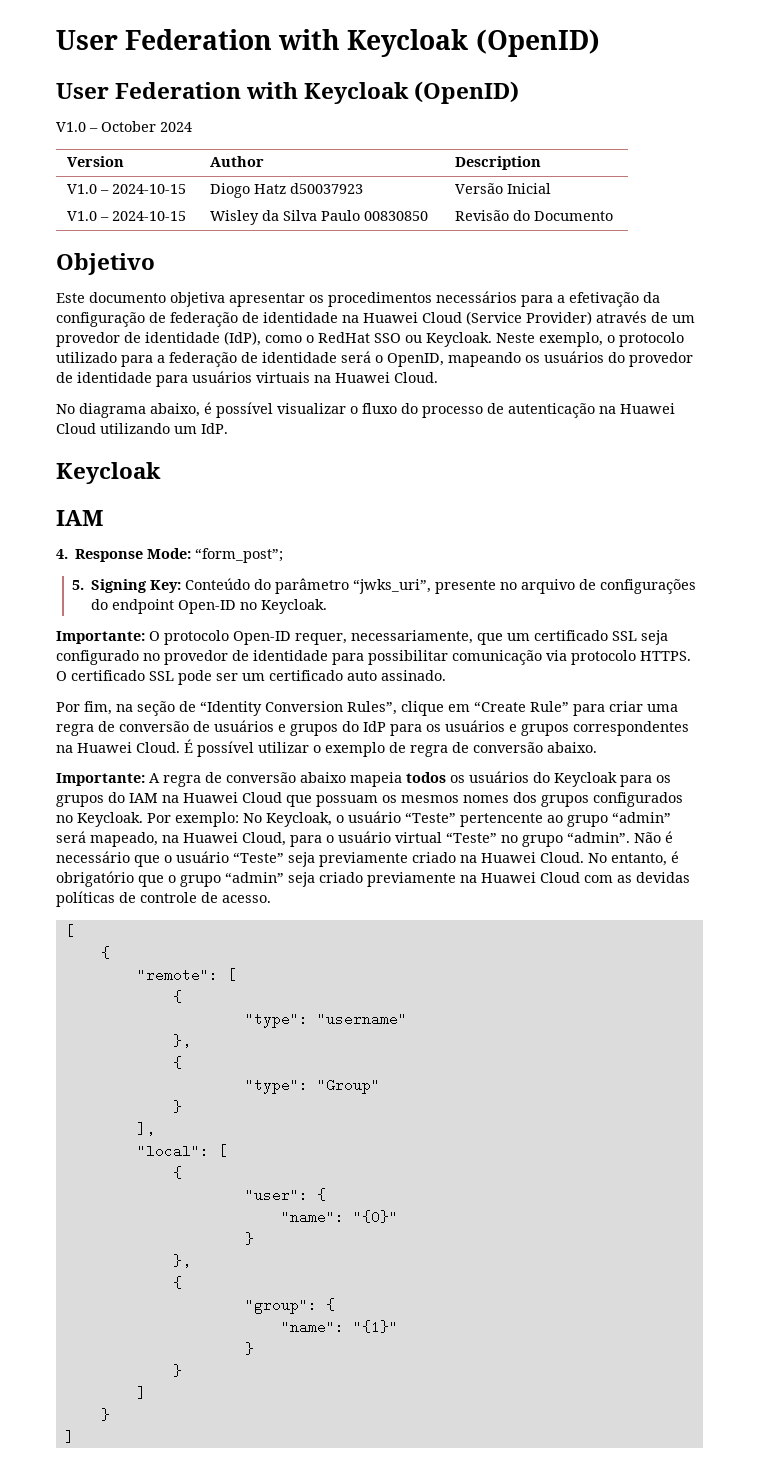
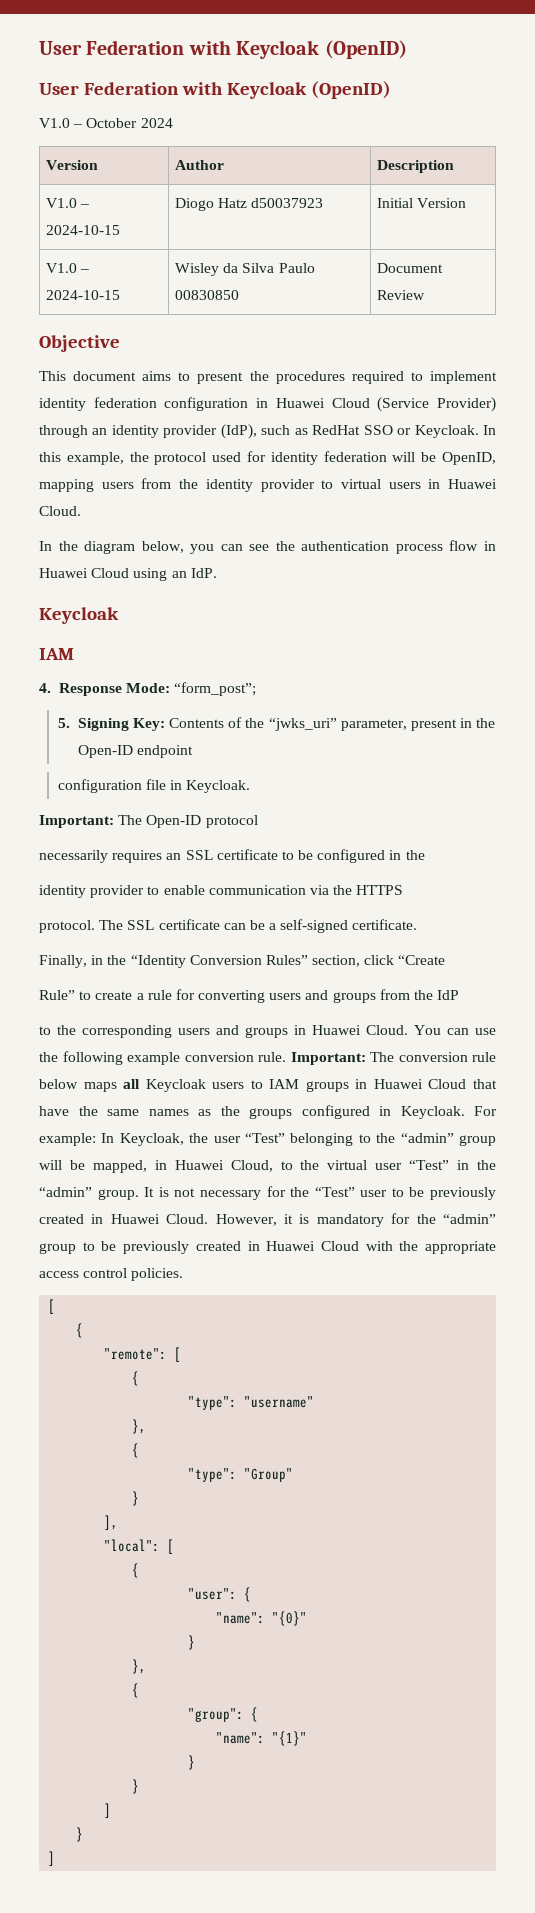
[454,183,551,194] Versão Inicial -> [376,198,467,208] Initial Version
[454,210,613,221] [56,253,155,275] [56,291,660,307] [56,311,695,327] [56,331,684,347] [56,351,693,367] [56,371,438,387] [56,402,675,418] [56,423,197,434] Revisão do Documento // Objetivo // Este documento objetiva apresentar os procedimentos necessários para a efetivação da configuração de federação de identidade na Huawei Cloud (Service Provider) através de um provedor de identidade (IdP), como o RedHat SSO ou Keycloak. Neste exemplo, o protocolo utilizado para a federação de identidade será o OpenID, mapeando os usuários do provedor de identidade para usuários virtuais na Huawei Cloud. // No diagrama abaixo, é possível visualizar o fluxo do processo de autenticação na Huawei Cloud utilizando um -> [376,263,443,273] [376,290,425,300] [39,335,120,352] [39,371,497,384] [39,397,497,412] [39,424,496,439] [39,451,497,465] [39,478,497,492] [39,506,81,516] [39,540,496,554] [39,568,187,581] Document Review // Objective // This document aims to present the procedures required to implement identity federation configuration in Huawei Cloud (Service Provider) through an identity provider (IdP), such as RedHat SSO or Keycloak. In this example, the protocol used for identity federation will be OpenID, mapping users from the identity provider to virtual users in Huawei Cloud. // In the diagram below, you can see the authentication process flow in Huawei Cloud using an
[185,578,697,594] [91,599,328,614] [56,630,668,645] [56,650,691,665] [56,670,446,685] [56,701,678,716] [56,720,689,736] [56,739,597,757] [56,771,671,787] [56,792,683,807] [56,811,671,827] [56,831,673,847] [56,851,679,867] [56,871,690,887] [56,891,271,907] Conteúdo do parâmetro “jwks_uri”, presente no arquivo de configurações do endpoint Open-ID no Keycloak. // Importante: O protocolo Open-ID requer, necessariamente, que um certificado SSL seja configurado no provedor de identidade para possibilitar comunicação via protocolo HTTPS. O certificado SSL pode ser um certificado auto assinado. // Por fim, na seção de “Identity Conversion Rules”, clique em “Create Rule” para criar uma regra de conversão de usuários e grupos do IdP para os usuários e grupos correspondentes na Huawei Cloud. É possível utilizar o exemplo de regra de conversão abaixo. // Importante: A regra de conversão abaixo mapeia todos os usuários do Keycloak para os grupos do IAM na Huawei Cloud que possuam os mesmos nomes dos grupos configurados no Keycloak. Por exemplo: No Keycloak, o usuário “Teste” pertencente ao grupo “admin” será mapeado, na Huawei Cloud, para o usuário virtual “Teste” no grupo “admin”. Não é necessário que o usuário “Teste” seja previamente criado na Huawei Cloud. No entanto, é obrigatório que o grupo “admin” seja criado previamente na Huawei Cloud com as devidas políticas de controle de acesso. -> [169,717,496,731] [77,745,193,758] [57,779,251,793] [39,815,258,828] [39,849,425,863] [39,885,404,898] [39,919,418,933] [39,955,446,968] [39,989,460,1003] [39,1025,496,1038] [39,1051,496,1065] [39,1079,498,1092] [39,1105,497,1119] [39,1133,496,1146] [39,1160,497,1173] [39,1186,496,1200] [39,1213,496,1227] [39,1241,496,1254] [39,1268,184,1281] Contents of the “jwks_uri” parameter, present in the Open-ID endpoint // configuration file in Keycloak. // Important: The Open-ID protocol // necessarily requires an SSL certificate to be configured in the // identity provider to enable communication via the HTTPS // protocol. The SSL certificate can be a self-signed certificate. // Finally, in the “Identity Conversion Rules” section, click “Create // Rule” to create a rule for converting users and groups from the IdP // to the corresponding users and groups in Huawei Cloud. You can use the following example conversion rule. Important: The conversion rule below maps all Keycloak users to IAM groups in Huawei Cloud that have the same names as the groups configured in Keycloak. For example: In Keycloak, the user “Test” belonging to the “admin” group will be mapped, in Huawei Cloud, to the virtual user “Test” in the “admin” group. It is not necessary for the “Test” user to be previously created in Huawei Cloud. However, it is mandatory for the “admin” group to be previously created in Huawei Cloud with the appropriate access control policies.

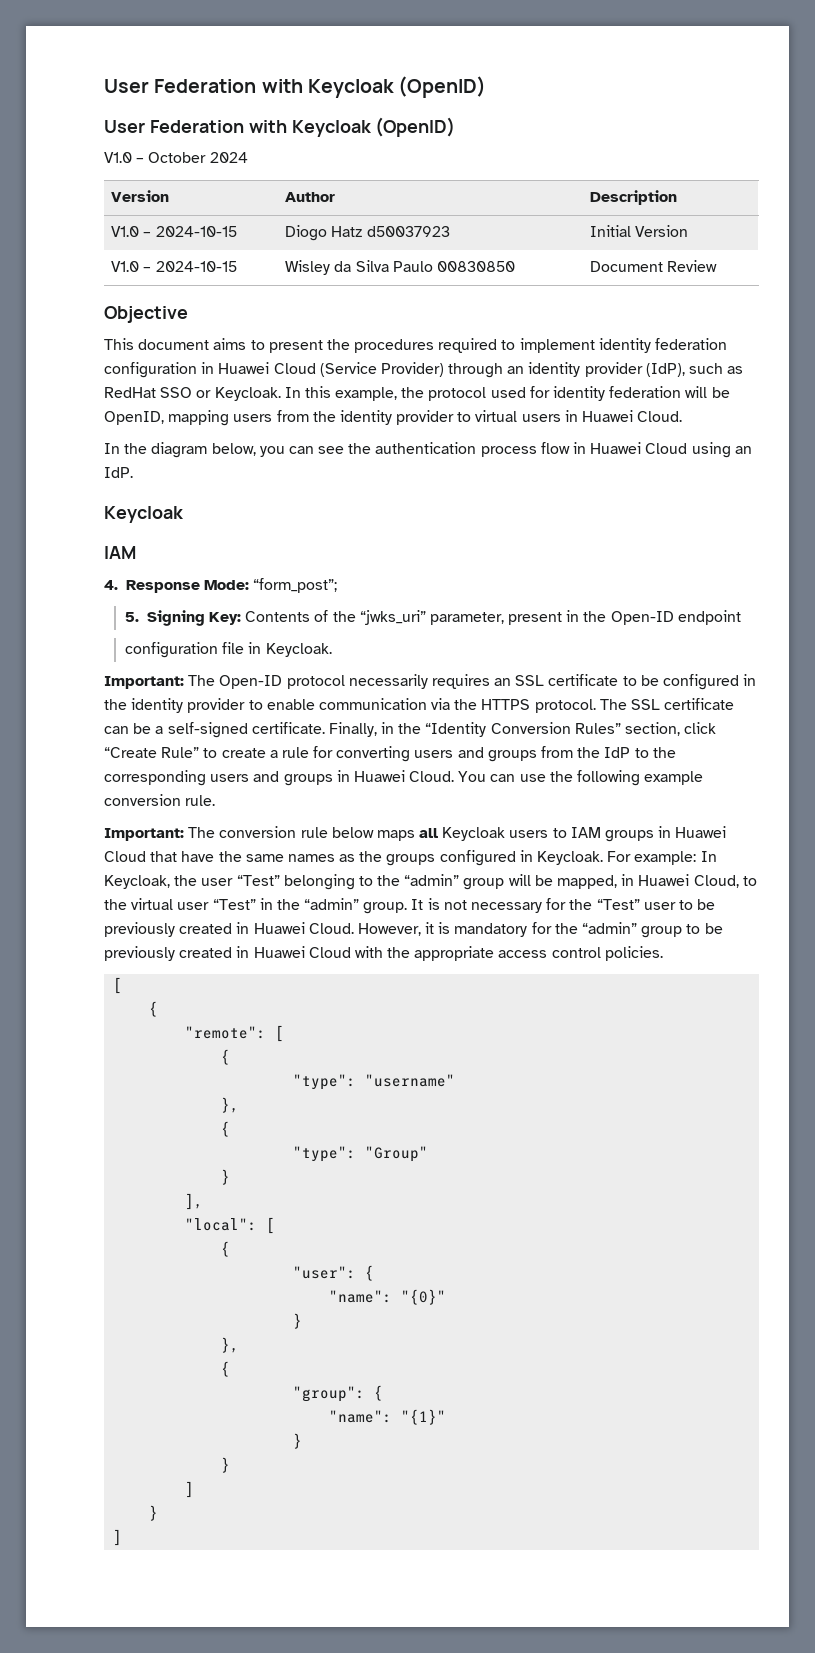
(258, 821) // -> (345, 682) none
(425, 855) // -> (127, 704) none
(404, 890) // -> (531, 704) none
(418, 924) // -> (325, 728) none
(446, 960) // -> (157, 752) none
(460, 995) // -> (631, 752) none
(286, 1057) none -> (216, 800) //

